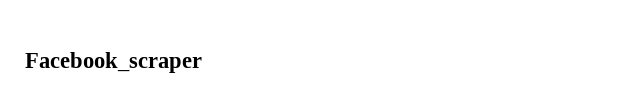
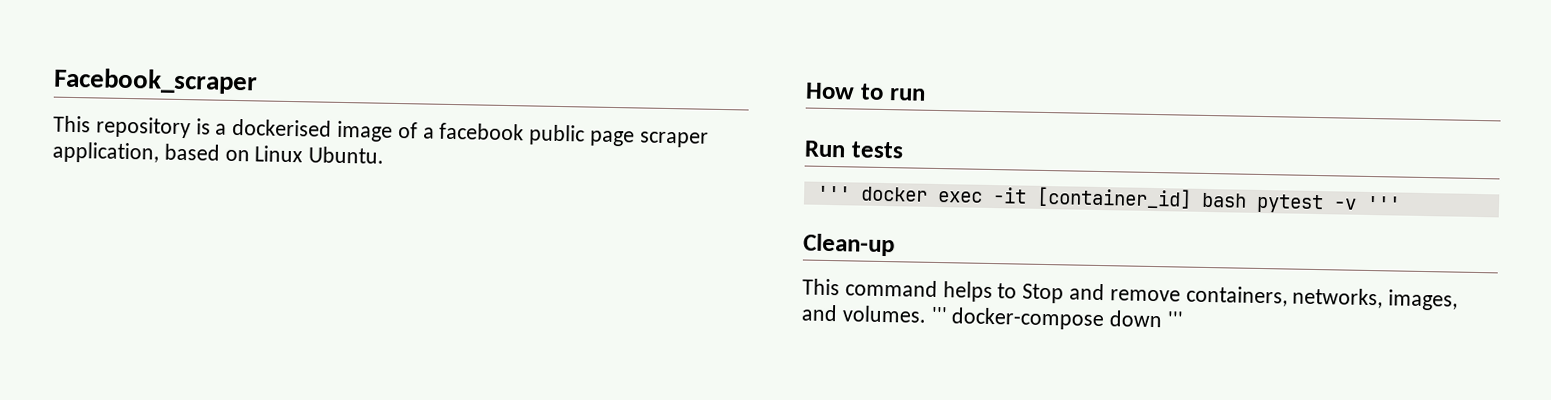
(202, 62) none -> [53,115,709,148] [52,141,385,164] [805,82,926,101] [804,140,904,159] [816,185,1401,214] [802,233,895,257] [802,278,1459,311] [801,304,1185,331] // This repository is a dockerised image of a facebook public page scraper application, based on Linux Ubuntu. // How to run // Run tests // ''' docker exec -it [container_id] bash pytest -v ''' // Clean-up // This command helps to Stop and remove containers, networks, images, and volumes. ''' docker-compose down '''

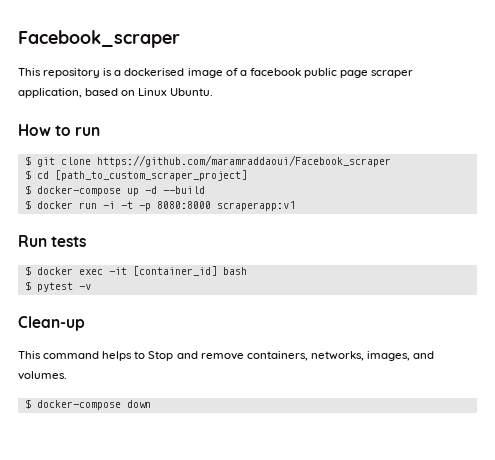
(926, 94) none -> [24,155,391,167] [24,170,247,181] [24,185,205,196] [24,200,295,211] // $ git clone https://github.com/maramraddaoui/Facebook_scraper // $ cd [path_to_custom_scraper_project] // $ docker-compose up -d --build // $ docker run -i -t -p 8080:8000 scraperapp:v1
[816,185,851,201] ''' -> [24,266,31,276] $
(1247, 200) none -> [24,281,31,291] // $
[1365,195,1401,211] ''' -> (91, 287) none
[930,306,948,324] ''' -> [24,399,31,409] // $
[1167,311,1185,328] ''' -> (151, 404) none

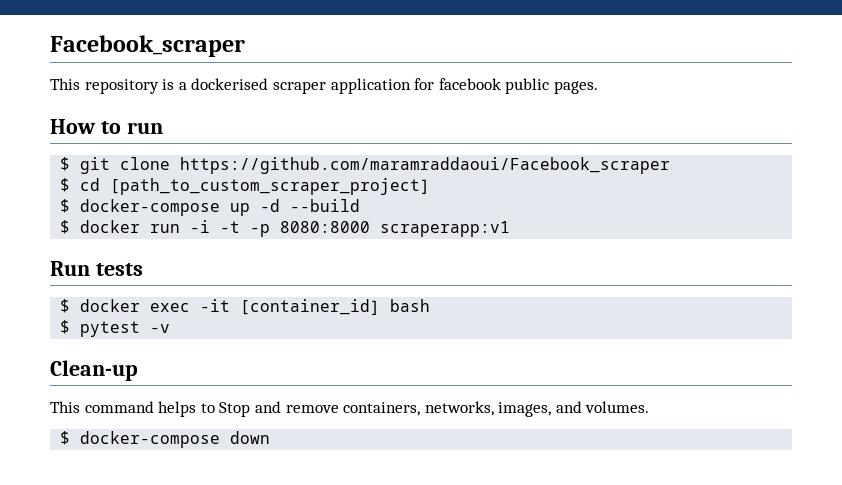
[187,68,414,78] [18,88,214,98] image of a facebook public page scraper application, based on Linux Ubuntu. -> [272,78,598,94] scraper application for facebook public pages.

